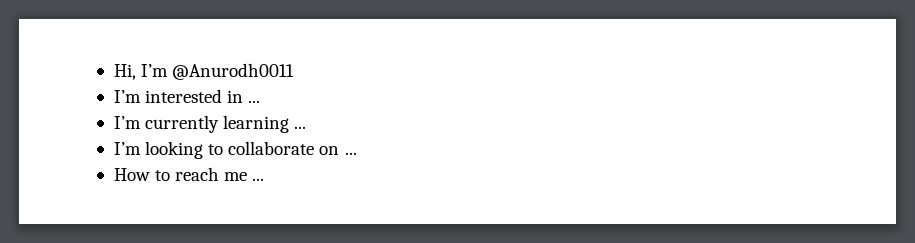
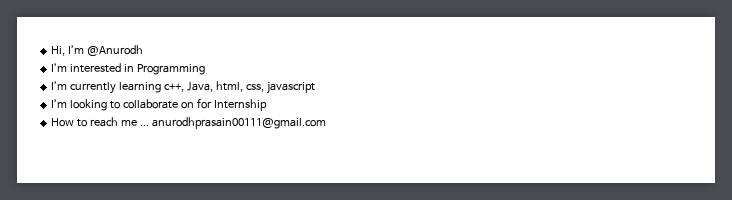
[172,63,295,80] @Anurodh0011 -> [87,45,144,56] @Anurodh
[248,100,261,103] ... -> [137,64,206,75] Programming
[294,126,307,129] ... -> [164,81,315,94] c++, Java, html, css, javascript
[344,152,357,155] ... -> [196,98,267,111] for Internship
(265, 179) none -> [151,117,326,129] anurodhprasain00111@gmail.com

